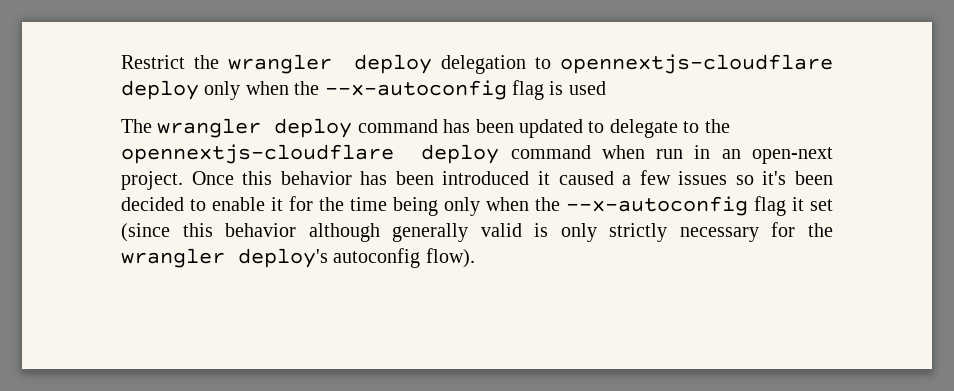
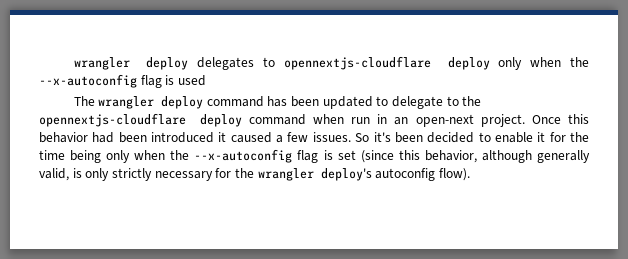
[121,54,526,74] Restrict the wrangler deploy delegation -> [73,57,255,70] wrangler deploy delegates
[360,171,388,185] has -> [92,132,115,143] had
[678,171,754,185] issues so -> [312,132,370,142] issues. So
[792,197,804,211] it -> [323,150,333,160] is
[225,223,297,237] behavior -> [424,150,477,163] behavior,
[480,223,522,237] valid -> [39,168,69,181] valid,

